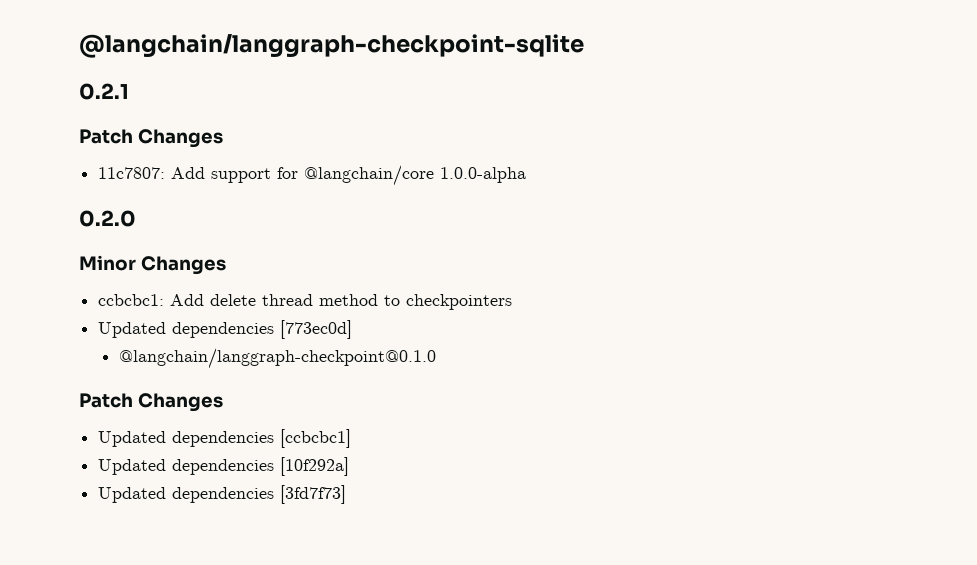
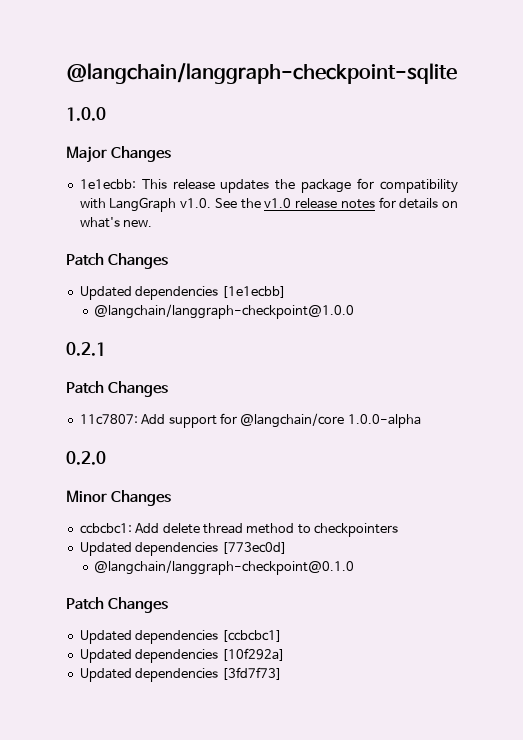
(584, 46) none -> [66,107,106,121] [66,146,171,163] [79,178,458,193] [79,197,459,212] [79,217,153,228] [66,253,168,269] [79,286,286,300] [94,304,355,319] // 1.0.0 // Major Changes // 1e1ecbb: This release updates the package for compatibility with LangGraph v1.0. See the v1.0 release notes for details on what's new. // Patch Changes // Updated dependencies [1e1ecbb] // @langchain/langgraph-checkpoint@1.0.0

